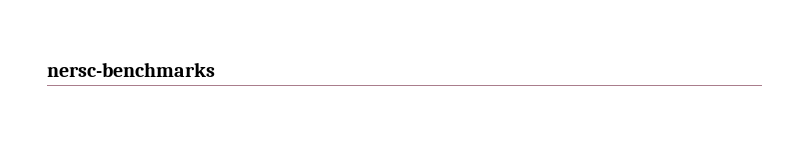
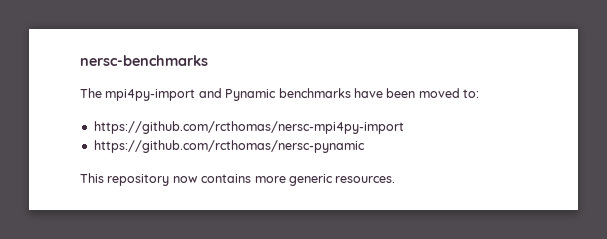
(215, 69) none -> [80,88,479,101] [93,121,404,134] [93,140,365,153] [80,173,396,186] // The mpi4py-import and Pynamic benchmarks have been moved to: // https://github.com/rcthomas/nersc-mpi4py-import // https://github.com/rcthomas/nersc-pynamic // This repository now contains more generic resources.

